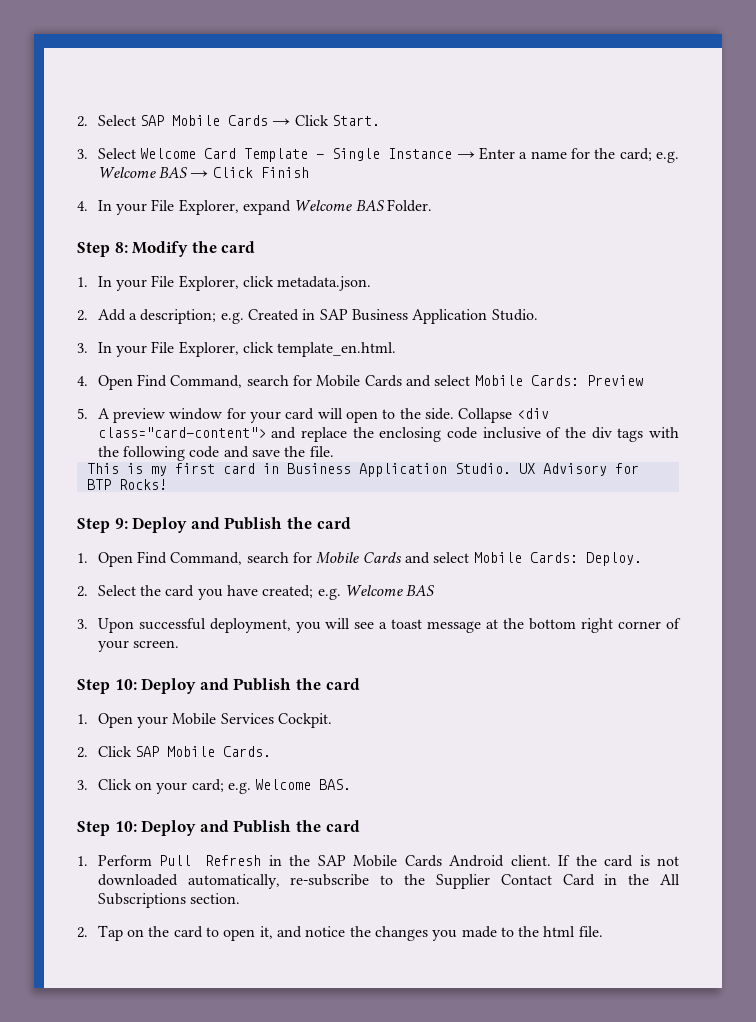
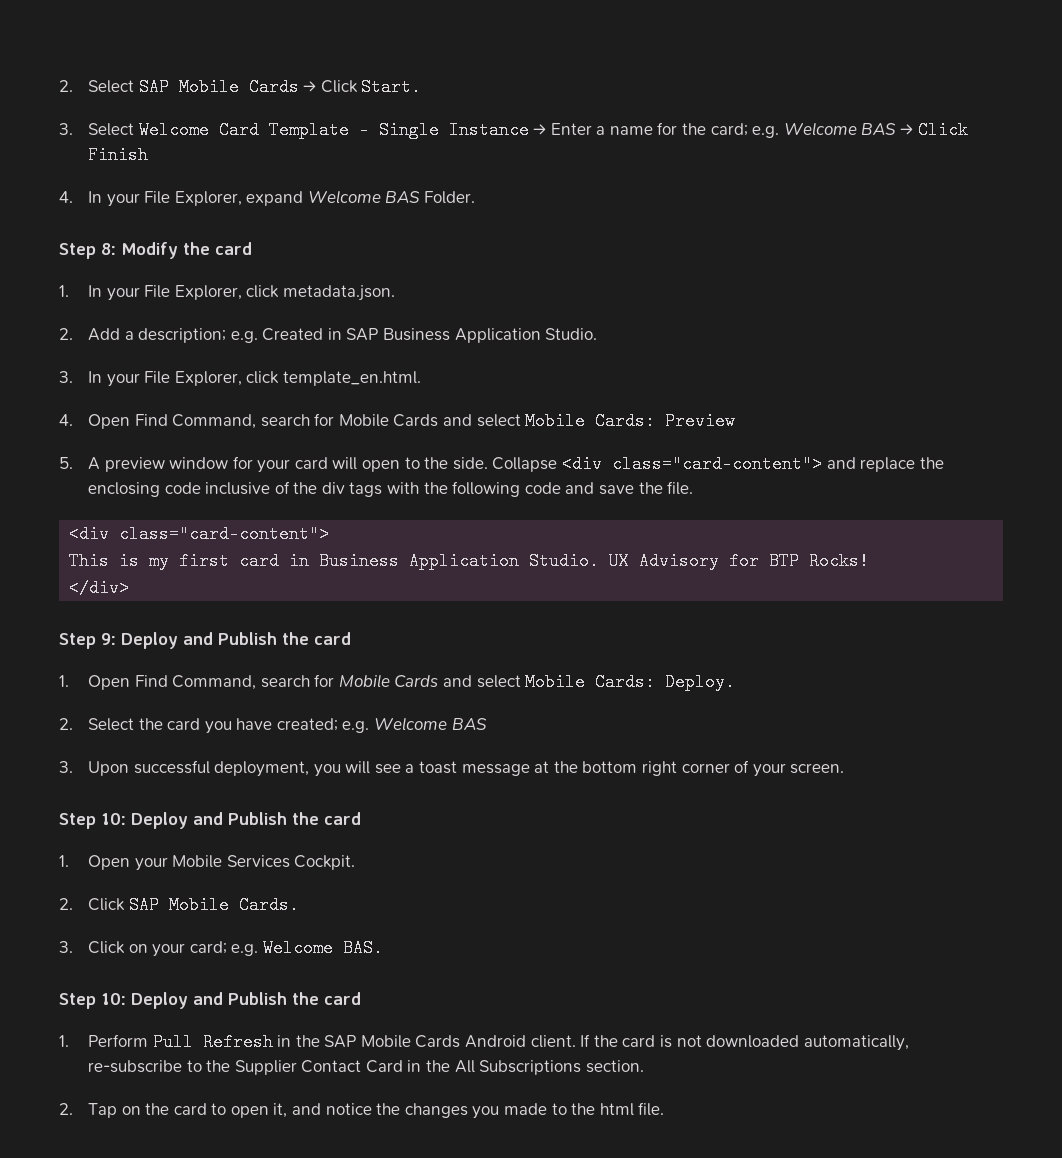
(334, 451) none -> [69,525,330,543] // <div class="card-content">
(167, 484) none -> [69,579,130,597] // </div>

